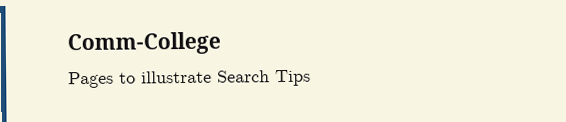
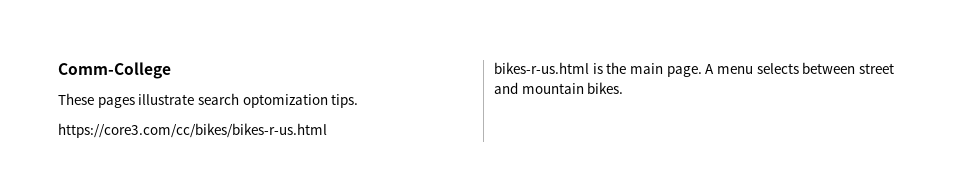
[68,69,311,89] Pages to illustrate Search Tips -> [58,93,359,108] [58,123,327,138] [494,62,894,77] [494,82,624,94] These pages illustrate search optomization tips. // https://core3.com/cc/bikes/bikes-r-us.html // bikes-r-us.html is the main page. A menu selects between street and mountain bikes.

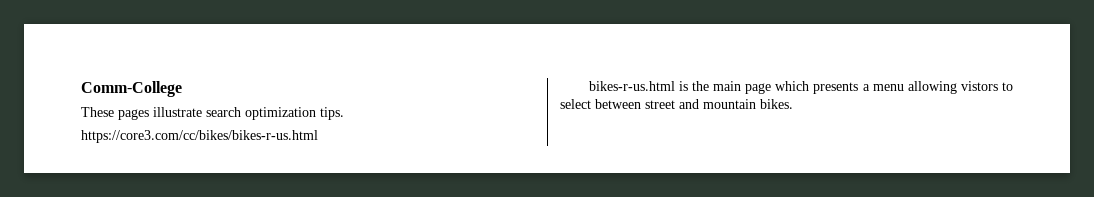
[242,94,328,108] optomization -> [245,107,316,120] optimization
[666,63,799,77] page. A menu selects -> [745,81,1014,94] [560,99,591,109] page which presents a menu allowing vistors to select

